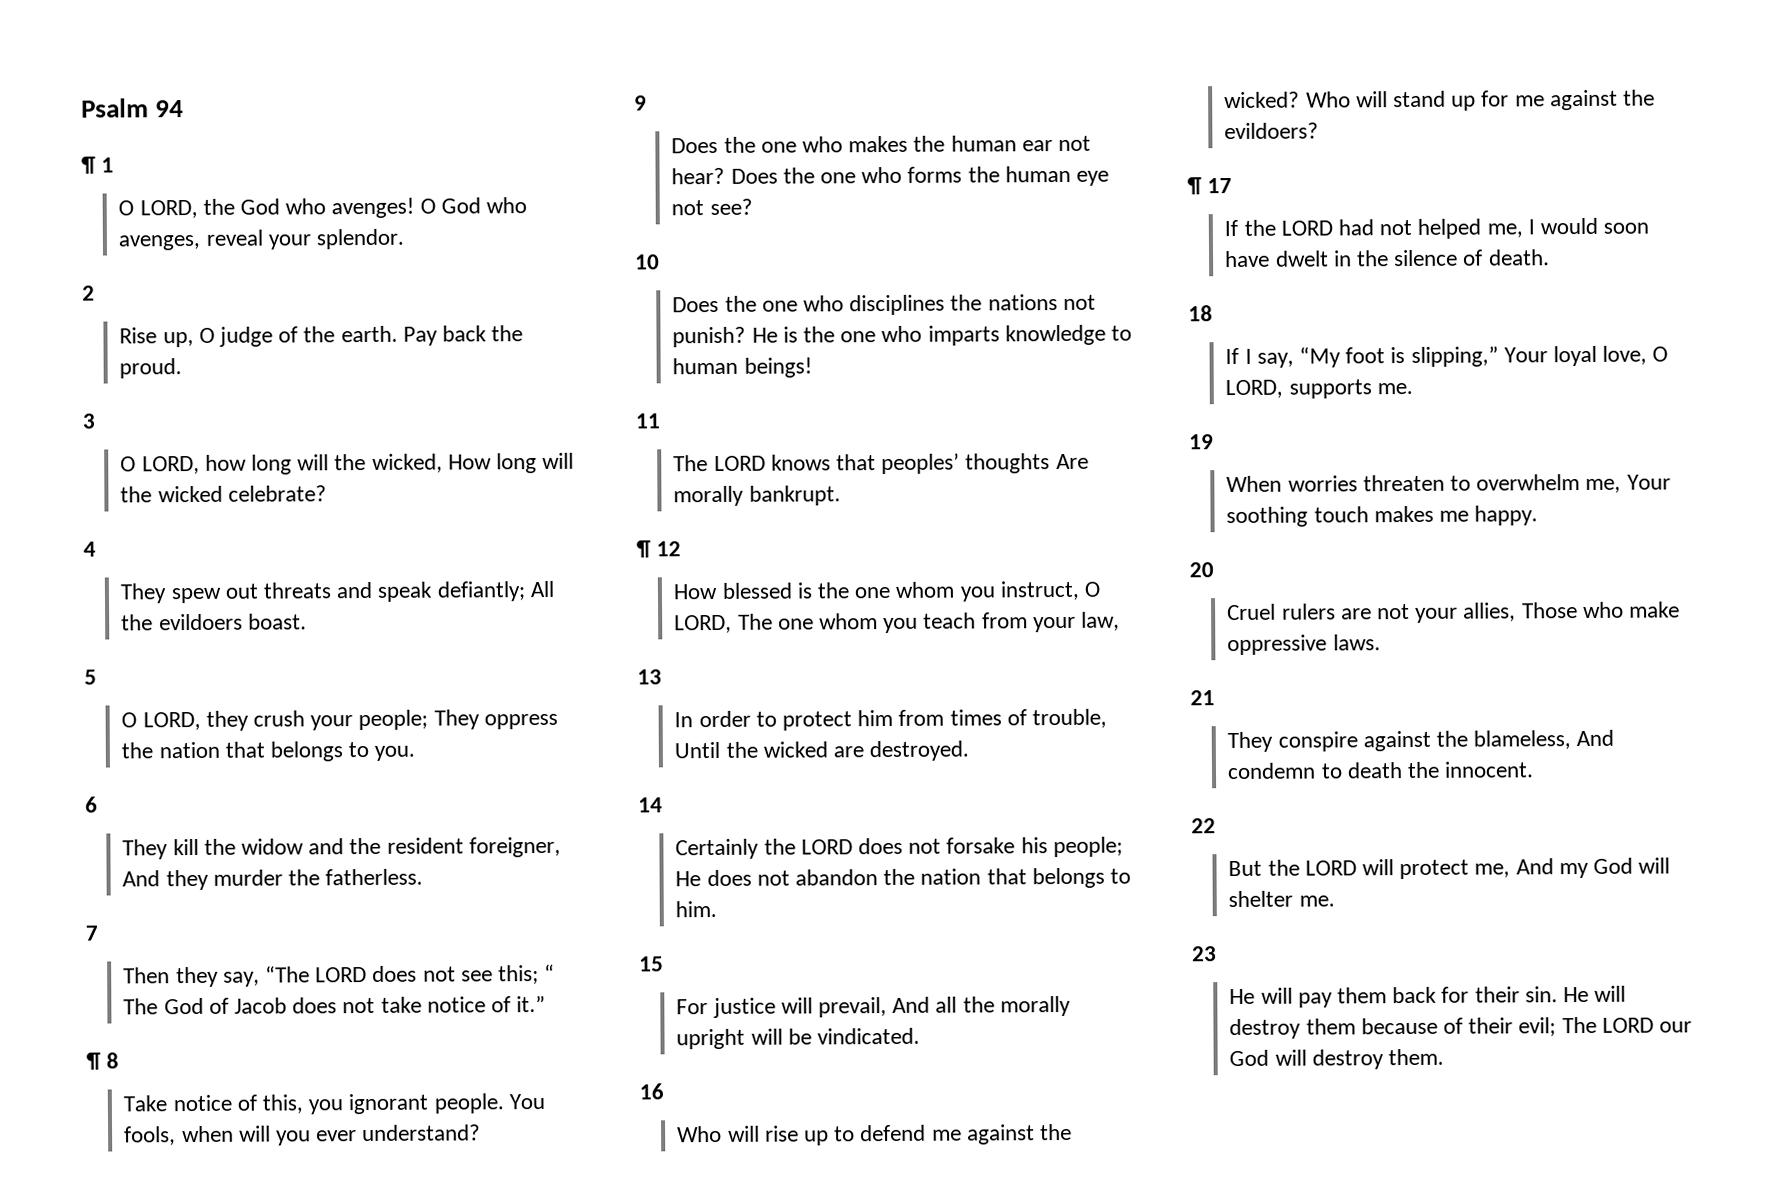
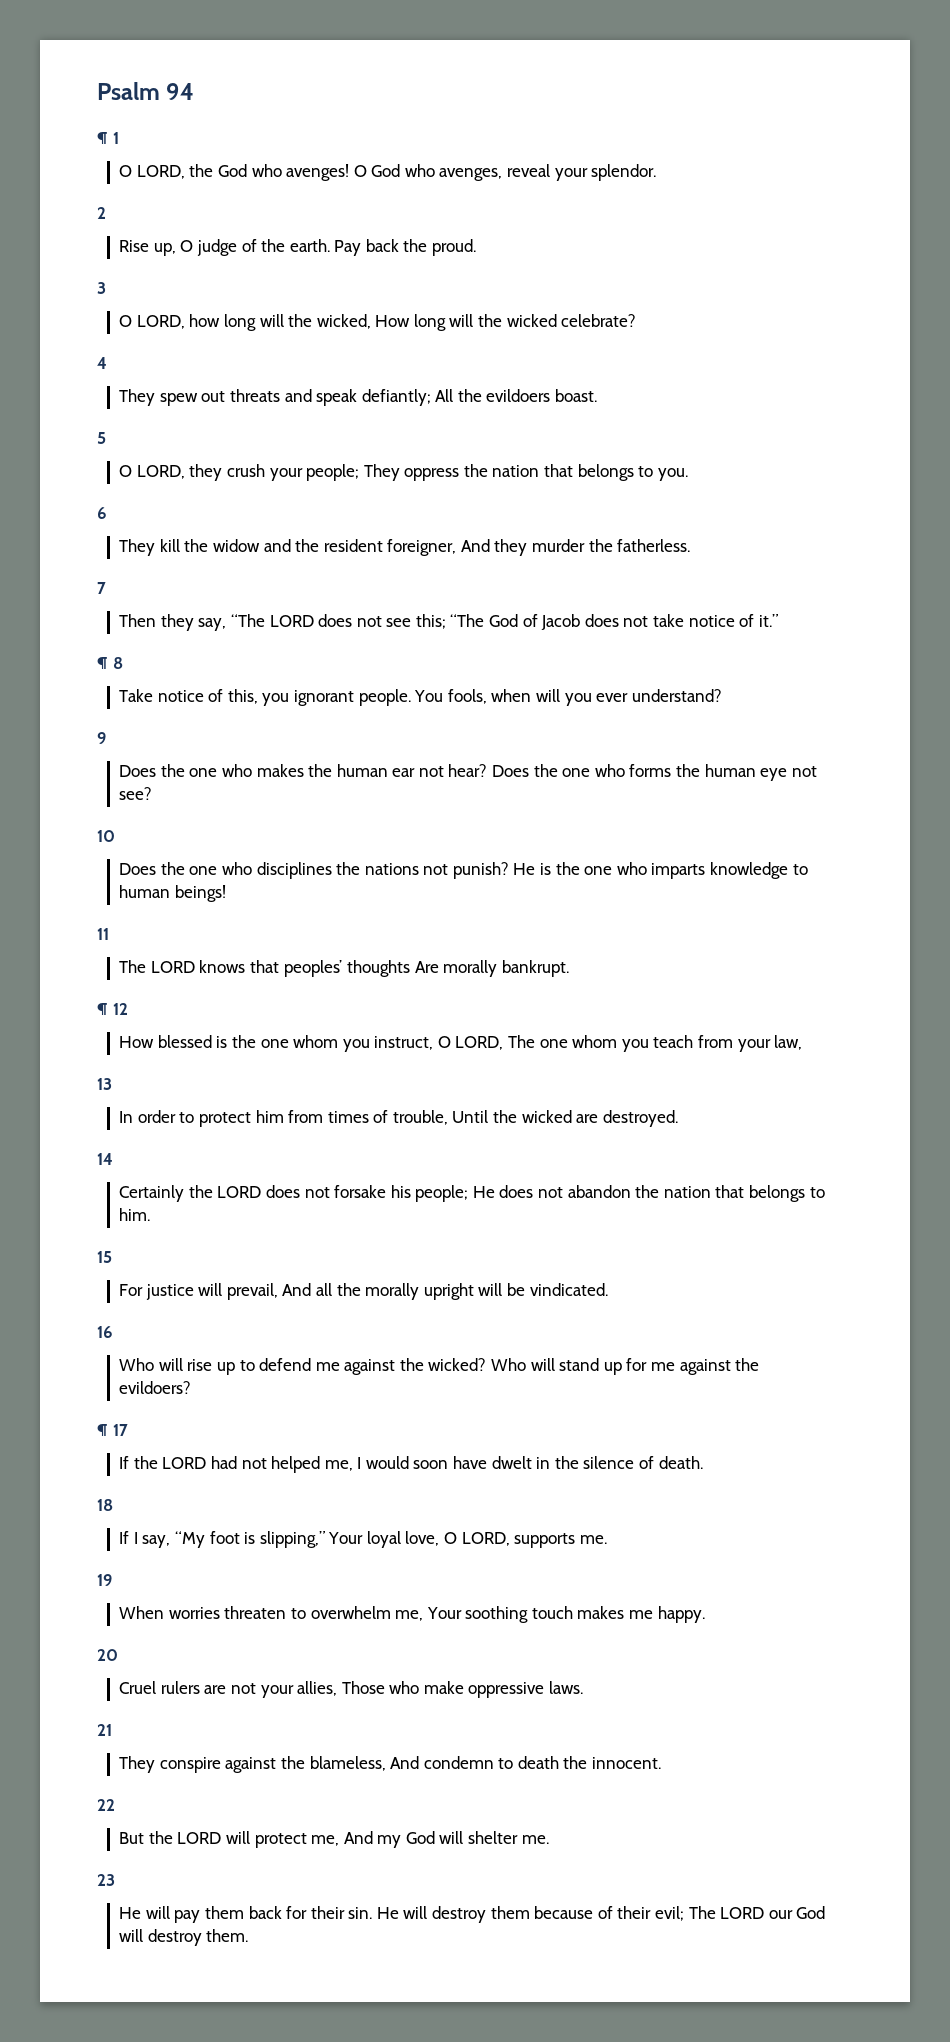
[544,963,556,981] [123,998,159,1015] “ The -> [450,614,485,627] “The

